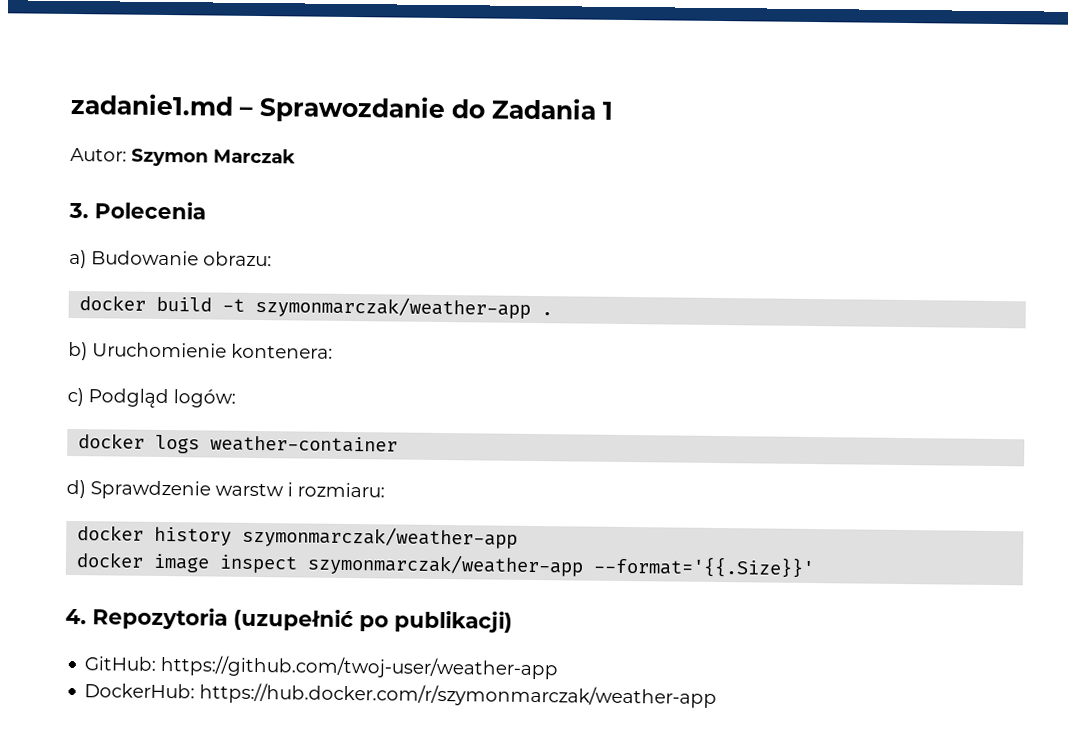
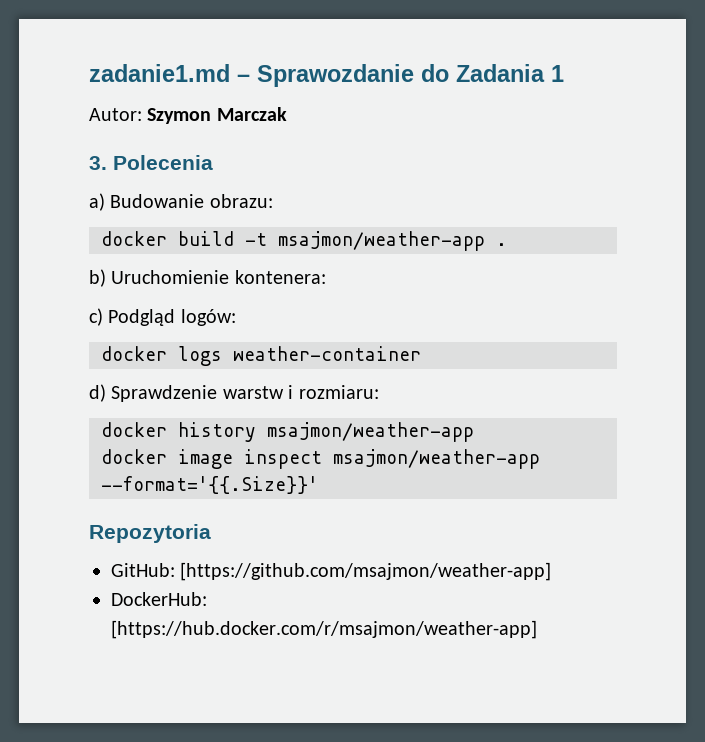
[255,295,532,319] szymonmarczak/weather-app -> [278,231,485,251] msajmon/weather-app
[242,525,519,549] szymonmarczak/weather-app -> [267,422,474,442] msajmon/weather-app
[307,553,585,577] szymonmarczak/weather-app -> [333,449,540,469] msajmon/weather-app
[65,608,87,625] 4. -> (318, 485) none
[233,608,513,633] (uzupełnić po publikacji) -> (211, 533) none
[160,654,559,680] https://github.com/twoj-user/weather-app -> [180,562,552,581] [https://github.com/msajmon/weather-app]
[199,682,718,709] https://hub.docker.com/r/szymonmarczak/weather-app -> [111,620,537,639] [https://hub.docker.com/r/msajmon/weather-app]

